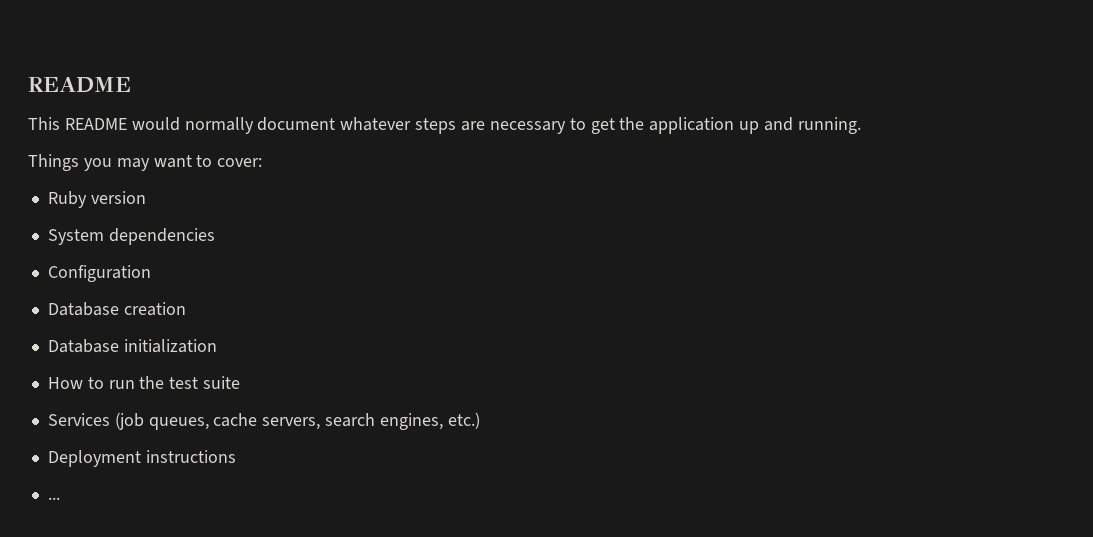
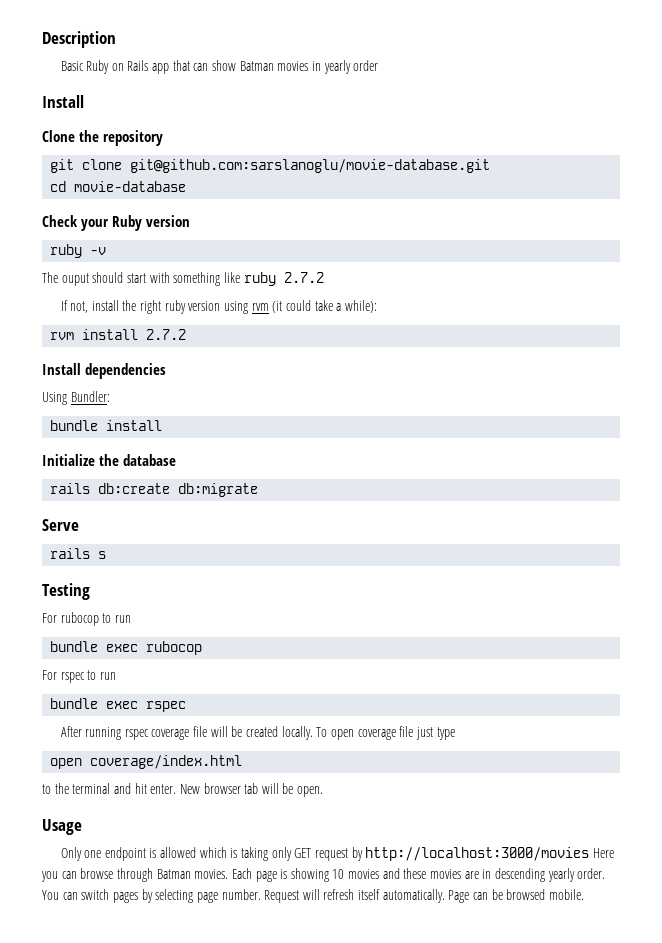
[28,77,131,93] [28,117,861,134] [28,154,263,171] [47,191,146,208] [47,228,215,245] [47,265,151,282] [47,302,186,316] [47,339,217,353] [47,376,241,389] [47,412,480,430] [47,450,236,467] [47,497,60,500] README // This README would normally document whatever steps are necessary to get the application up and running. // Things you may want to cover: // Ruby version // System dependencies // Configuration // Database creation // Database initialization // How to run the test suite // Services (job queues, cache servers, search engines, etc.) // Deployment instructions // ... -> [42,31,116,48] [60,60,379,74] [42,95,84,108] [42,130,164,146] [50,159,491,173] [50,181,187,192] [42,215,191,231] [50,244,107,258] [42,272,324,286] [60,300,377,314] [50,329,187,340] [42,363,167,379] [42,391,110,405] [50,420,163,431] [42,454,177,466] [50,483,259,497] [42,519,79,531] [50,548,107,559] [42,583,90,600] [42,612,131,626] [50,641,203,655] [42,670,116,683] [50,698,187,712] [60,726,455,740] [50,755,243,769] [42,783,324,797] [42,819,82,835] [60,847,614,861] [41,868,606,882] [42,889,584,903] Description // Basic Ruby on Rails app that can show Batman movies in yearly order // Install // Clone the repository // git clone git@github.com:sarslanoglu/movie-database.git // cd movie-database // Check your Ruby version // ruby -v // The ouput should start with something like ruby 2.7.2 // If not, install the right ruby version using rvm (it could take a while): // rvm install 2.7.2 // Install dependencies // Using Bundler: // bundle install // Initialize the database // rails db:create db:migrate // Serve // rails s // Testing // For rubocop to run // bundle exec rubocop // For rspec to run // bundle exec rspec // After running rspec coverage file will be created locally. To open coverage file just type // open coverage/index.html // to the terminal and hit enter. New browser tab will be open. // Usage // Only one endpoint is allowed which is taking only GET request by http://localhost:3000/movies Here you can browse through Batman movies. Each page is showing 10 movies and these movies are in descending yearly order. You can switch pages by selecting page number. Request will refresh itself automatically. Page can be browsed mobile.

